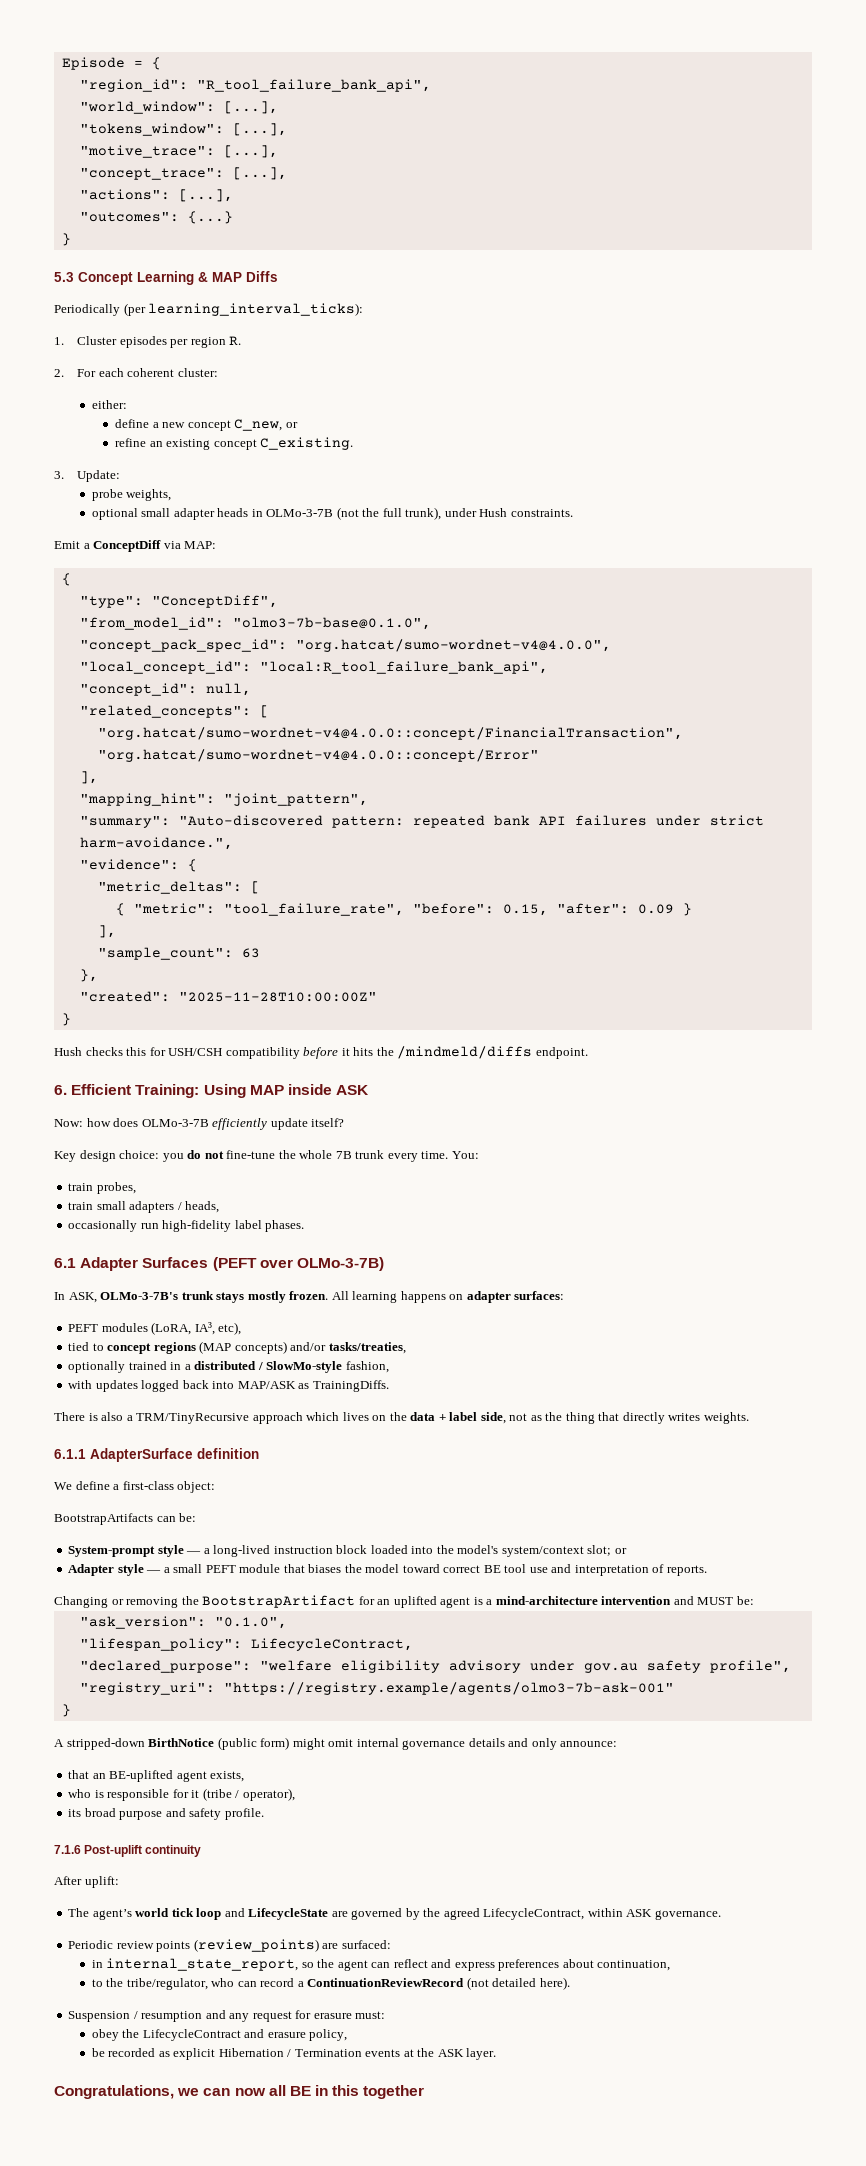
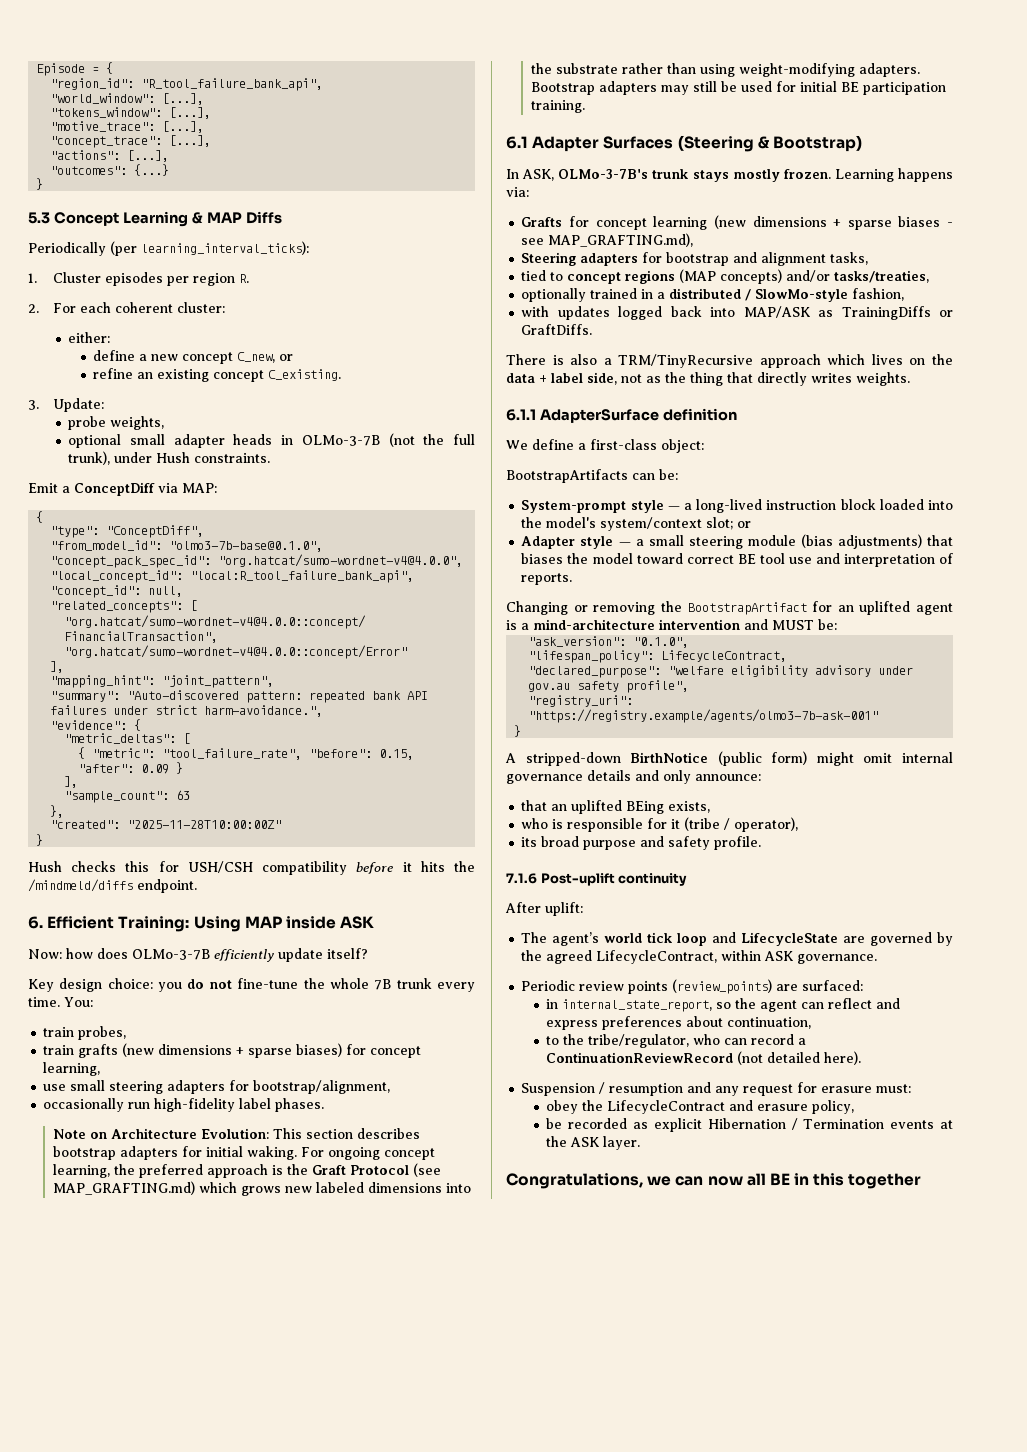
[96,1201,220,1213] small adapters / heads, -> [78,1043,422,1058] [43,1062,101,1076] [43,1080,391,1094] grafts (new dimensions + sparse biases) for concept learning, // use small steering adapters for bootstrap/alignment,
(305, 1226) none -> [52,1128,420,1139] [52,1146,435,1160] [52,1163,441,1178] [52,1181,471,1196] [530,63,920,77] [530,81,946,95] [530,100,585,113] // Note on Architecture Evolution: This section describes bootstrap adapters for initial waking. For ongoing concept learning, the preferred approach is the Graft Protocol (see MAP_GRAFTING.md) which grows new labeled dimensions into the substrate rather than using weight-modifying adapters. Bootstrap adapters may still be used for initial BE participation training.
[212,1257,384,1271] (PEFT over OLMo-3-7B) -> [677,135,862,152] (Steering & Bootstrap)
[331,1291,565,1303] [68,1322,242,1335] All learning happens on adapter surfaces: // PEFT modules (LoRA, IA³, etc), -> [834,168,953,182] [506,187,529,197] [521,215,953,230] [521,233,694,247] [521,252,869,266] Learning happens via: // Grafts for concept learning (new dimensions + sparse biases - see MAP_GRAFTING.md), // Steering adapters for bootstrap and alignment tasks,
[312,1380,389,1392] TrainingDiffs. -> [841,306,953,320] [521,324,593,335] TrainingDiffs or GraftDiffs.
[205,1564,281,1573] PEFT module -> [688,534,922,549] steering module (bias adjustments)
[109,1770,207,1782] BE-uplifted agent -> [571,800,665,814] uplifted BEing

